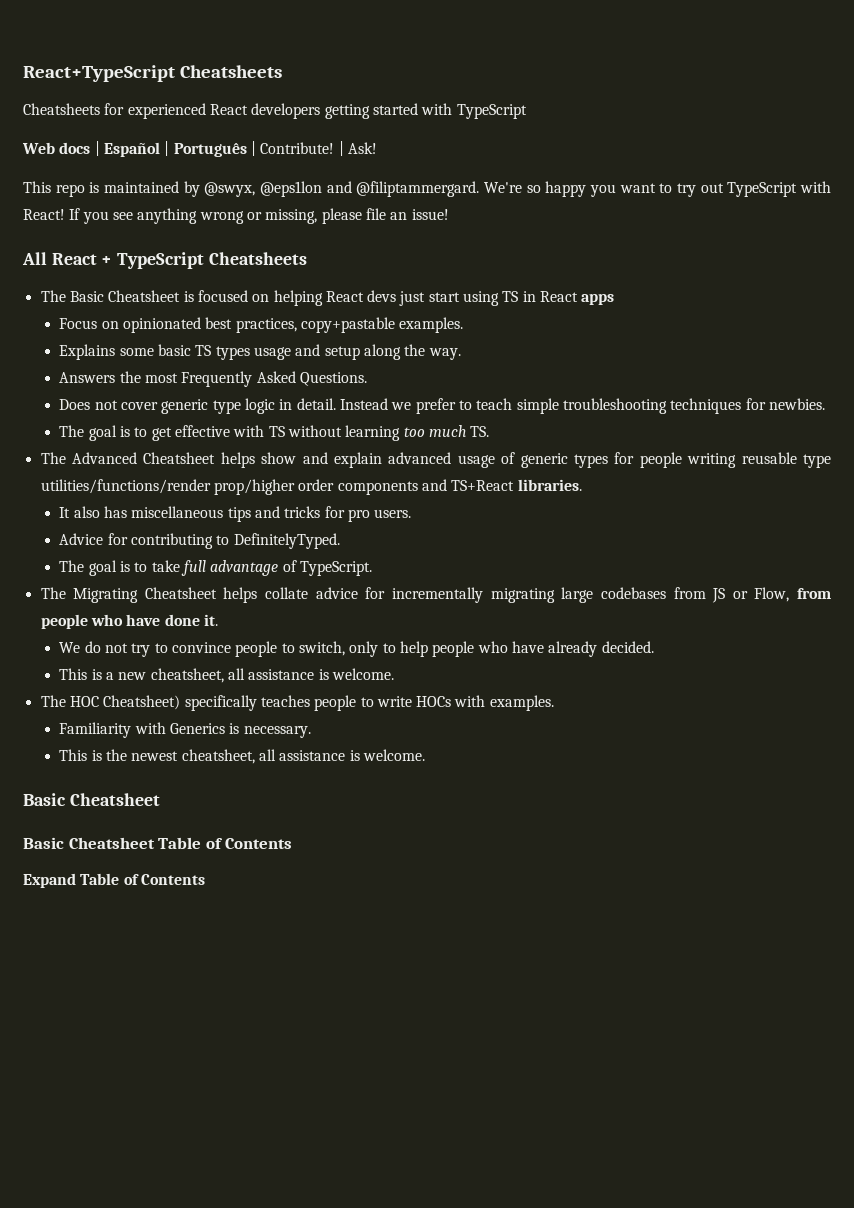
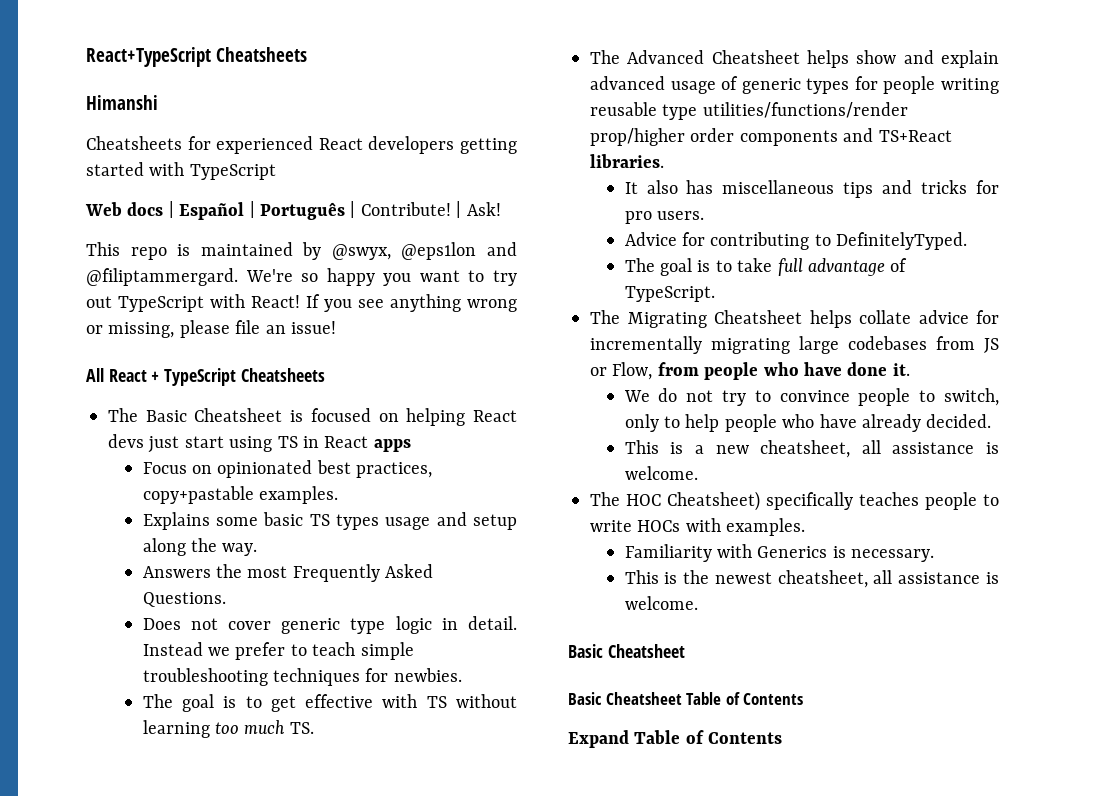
(282, 71) none -> [86,95,158,110] // Himanshi

